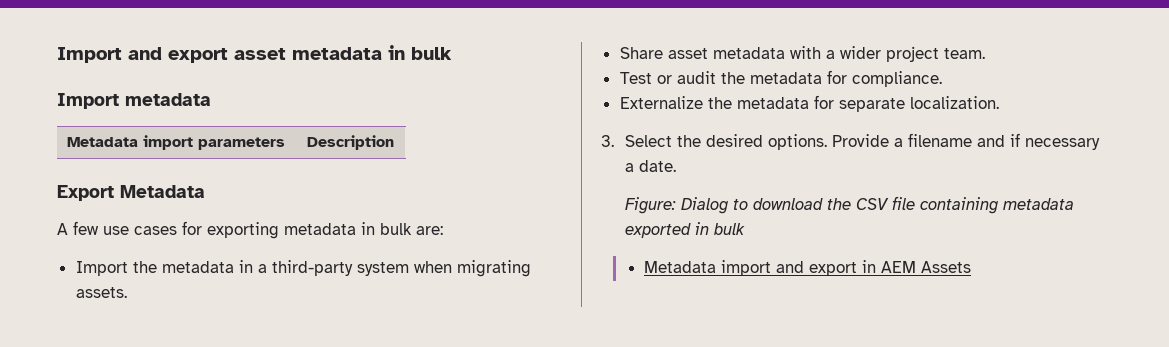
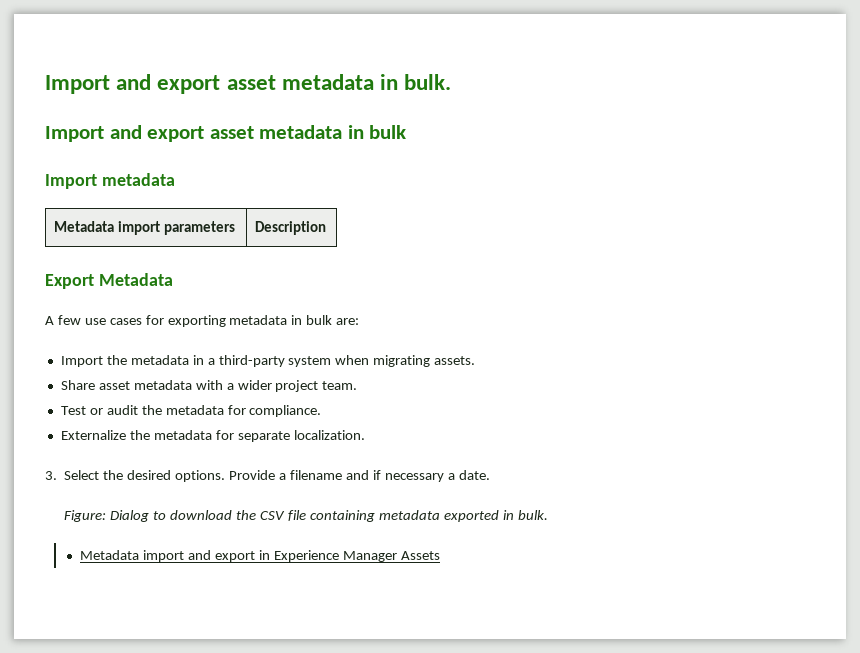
[57,45,405,63] Import and export asset metadata in -> [45,74,452,94] [45,125,364,142] Import and export asset metadata in bulk. // Import and export asset metadata in
[714,223,746,235] bulk -> [517,510,548,520] bulk.
[880,261,916,273] AEM -> [273,550,397,562] Experience Manager

